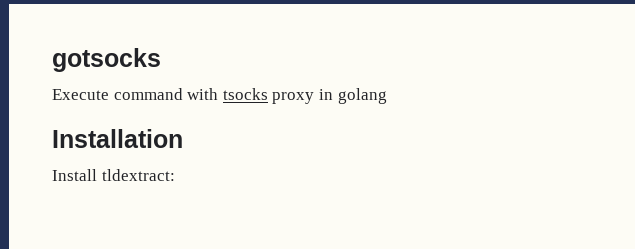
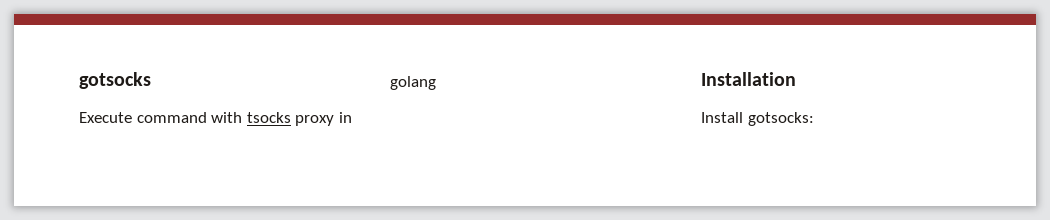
[101,169,175,181] tldextract: -> [747,112,814,126] gotsocks:

